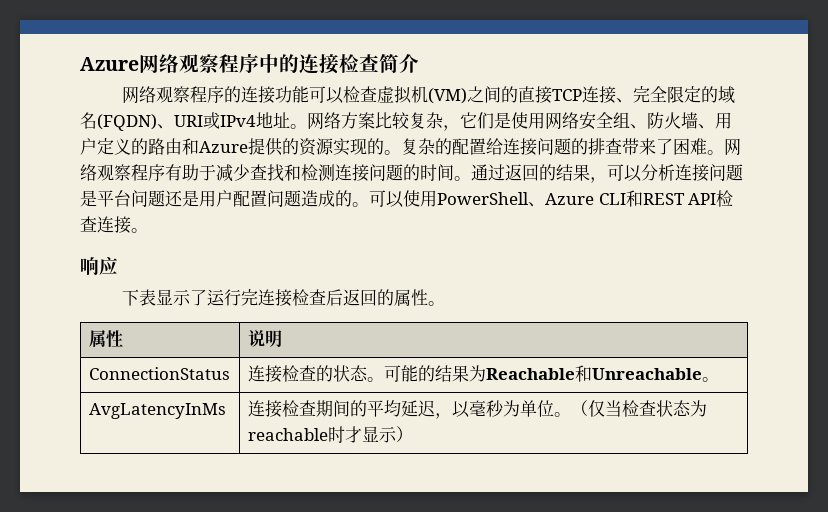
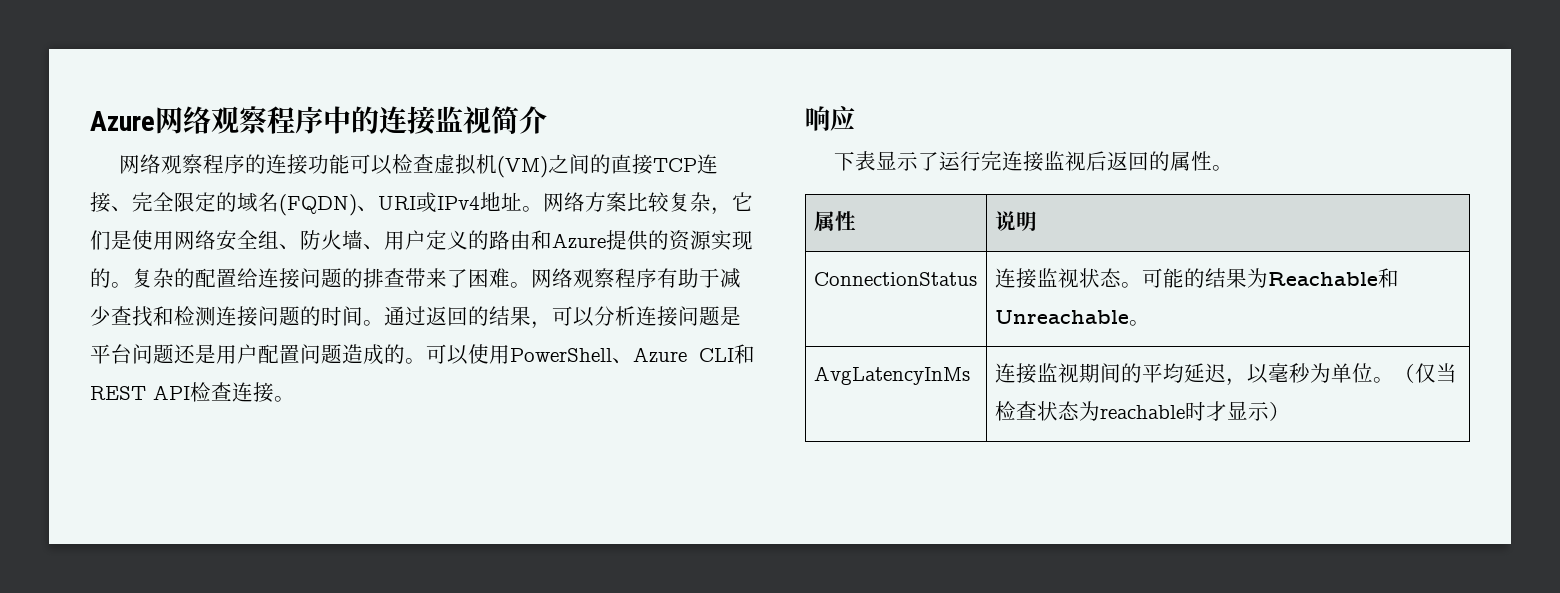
[339,54,379,73] 检查 -> [435,106,491,134] 监视
[292,289,327,306] 检查 -> [1044,151,1087,171] 监视
[281,365,333,382] 检查的 -> [1036,268,1079,288] 监视
[281,400,316,417] 检查 -> [1036,363,1079,383] 监视

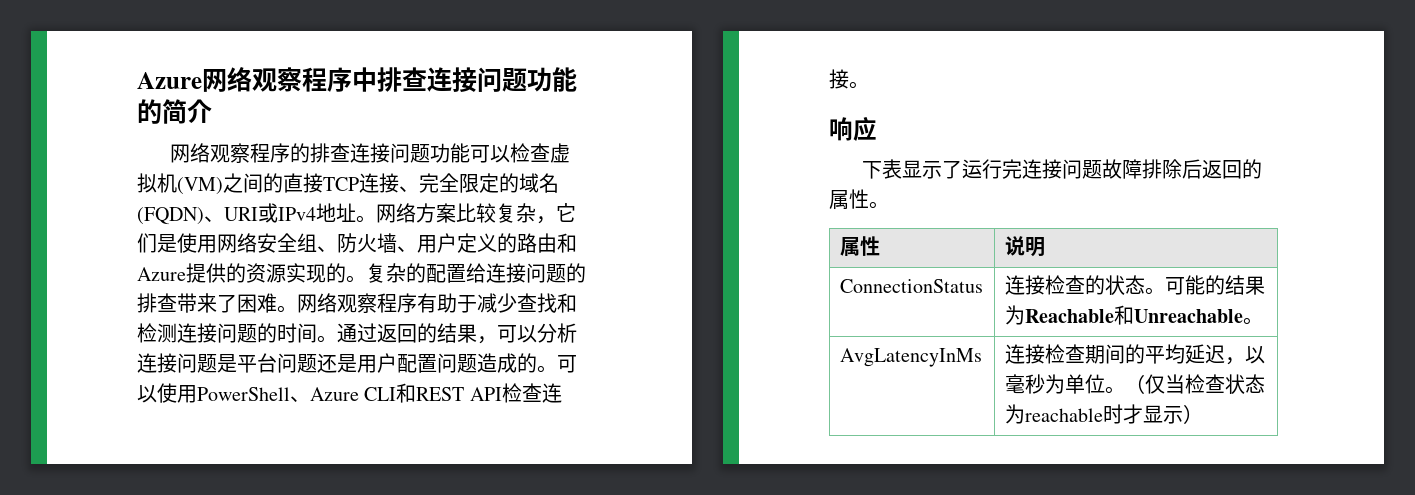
[351,106,491,135] 的连接监视 -> [377,67,577,92] [137,99,162,124] 排查连接问题功能的
[266,154,309,175] 连接 -> [310,143,431,163] 排查连接问题
[1044,151,1087,171] 监视 -> [1062,159,1183,179] 问题故障排除
[1036,268,1079,288] 监视 -> [1044,275,1105,295] 检查的
[1036,363,1079,383] 监视 -> [1044,344,1085,364] 检查

